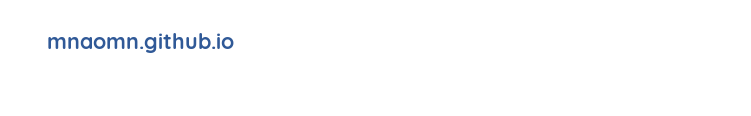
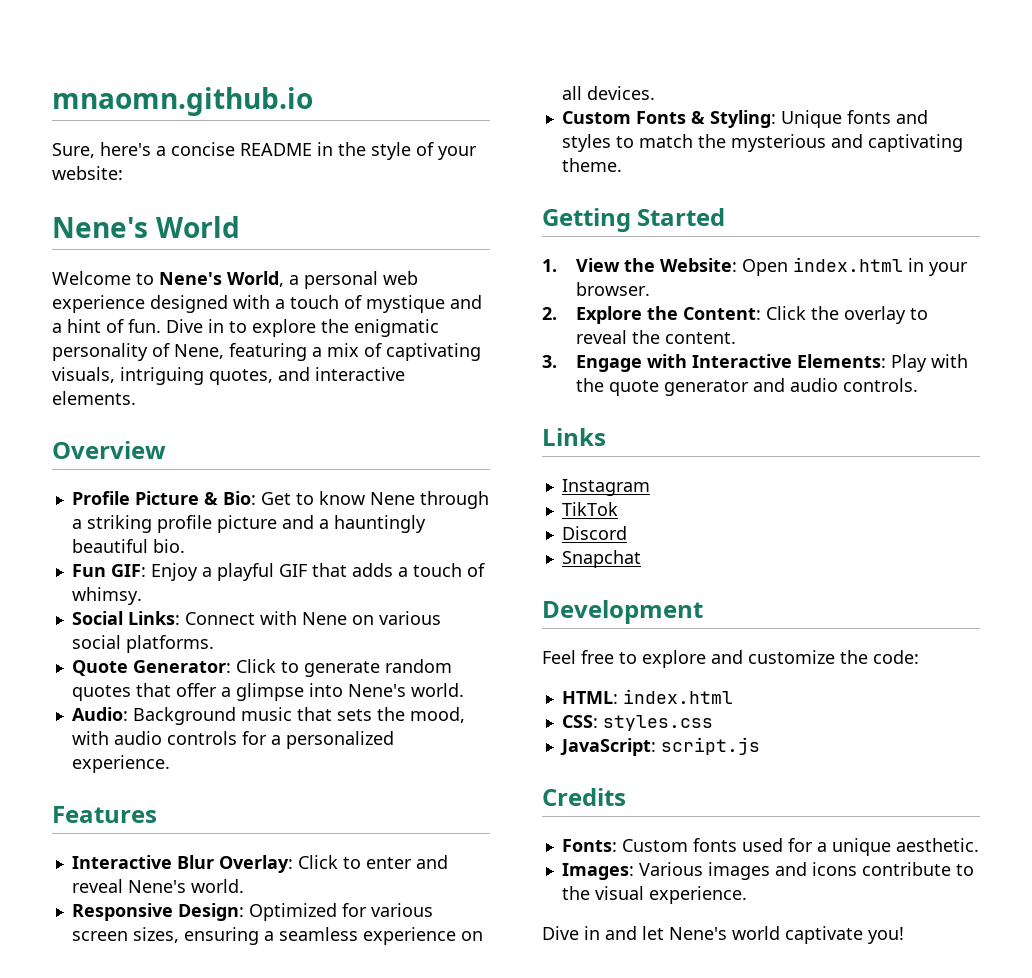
(234, 43) none -> [52,142,477,160] [52,166,123,180] [52,216,240,238] [52,271,418,289] [52,295,482,313] [52,319,439,337] [52,343,481,361] [52,367,405,385] [52,391,136,405] [52,441,166,459] [71,491,489,509] [71,515,426,533] [71,539,185,553] [71,563,485,581] [71,587,142,605] [71,611,441,625] [71,635,214,653] [71,659,452,677] [71,683,464,701] [71,707,465,725] [71,731,394,749] [71,755,170,773] [52,806,157,823] [71,855,448,873] [71,879,244,893] [71,903,433,921] [71,927,483,945] [561,86,655,100] [561,110,928,128] [561,134,963,152] [561,158,622,172] [542,208,726,232] [542,257,968,276] [575,282,650,296] [542,306,928,324] [575,330,736,344] [542,354,968,372] [575,378,918,396] [542,428,606,446] [561,479,650,496] [561,502,618,516] [561,526,627,540] [561,550,641,568] [542,600,703,624] [542,650,919,668] [561,689,733,704] [561,715,713,731] [559,737,760,756] [542,788,626,806] [561,838,979,856] [561,862,974,880] [561,886,747,904] [542,926,904,944] // Sure, here's a concise README in the style of your website: // Nene's World // Welcome to Nene's World, a personal web experience designed with a touch of mystique and a hint of fun. Dive in to explore the enigmatic personality of Nene, featuring a mix of captivating visuals, intriguing quotes, and interactive elements. // Overview // Profile Picture & Bio: Get to know Nene through a striking profile picture and a hauntingly beautiful bio. // Fun GIF: Enjoy a playful GIF that adds a touch of whimsy. // Social Links: Connect with Nene on various social platforms. // Quote Generator: Click to generate random quotes that offer a glimpse into Nene's world. // Audio: Background music that sets the mood, with audio controls for a personalized experience. // Features // Interactive Blur Overlay: Click to enter and reveal Nene's world. // Responsive Design: Optimized for various screen sizes, ensuring a seamless experience on all devices. // Custom Fonts & Styling: Unique fonts and styles to match the mysterious and captivating theme. // Getting Started // 1. View the Website: Open index.html in your browser. // 2. Explore the Content: Click the overlay to reveal the content. // 3. Engage with Interactive Elements: Play with the quote generator and audio controls. // Links // Instagram // TikTok // Discord // Snapchat // Development // Feel free to explore and customize the code: // HTML: index.html // CSS: styles.css // JavaScript: script.js // Credits // Fonts: Custom fonts used for a unique aesthetic. // Images: Various images and icons contribute to the visual experience. // Dive in and let Nene's world captivate you!

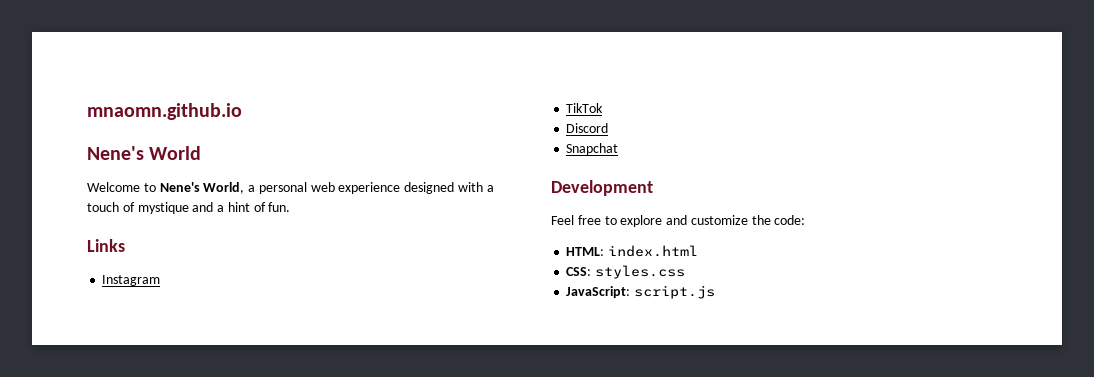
[52,142,477,160] [52,166,123,180] // Sure, here's a concise README in the style of your website: -> (242, 111) none
[166,319,439,337] [52,343,481,361] [52,367,405,385] [52,391,136,405] [52,441,166,459] [71,491,489,509] [71,515,426,533] [71,539,185,553] [71,563,485,581] [71,587,142,605] [71,611,441,625] [71,635,214,653] [71,659,452,677] [71,683,464,701] [71,707,465,725] [71,731,394,749] [71,755,170,773] [52,806,157,823] [71,855,448,873] [71,879,244,893] [71,903,433,921] [71,927,483,945] [561,86,655,100] [561,110,928,128] [561,134,963,152] [561,158,622,172] [542,208,726,232] [542,257,968,276] [575,282,650,296] [542,306,928,324] [575,330,736,344] [542,354,968,372] [575,378,918,396] Dive in to explore the enigmatic personality of Nene, featuring a mix of captivating visuals, intriguing quotes, and interactive elements. // Overview // Profile Picture & Bio: Get to know Nene through a striking profile picture and a hauntingly beautiful bio. // Fun GIF: Enjoy a playful GIF that adds a touch of whimsy. // Social Links: Connect with Nene on various social platforms. // Quote Generator: Click to generate random quotes that offer a glimpse into Nene's world. // Audio: Background music that sets the mood, with audio controls for a personalized experience. // Features // Interactive Blur Overlay: Click to enter and reveal Nene's world. // Responsive Design: Optimized for various screen sizes, ensuring a seamless experience on all devices. // Custom Fonts & Styling: Unique fonts and styles to match the mysterious and captivating theme. // Getting Started // 1. View the Website: Open index.html in your browser. // 2. Explore the Content: Click the overlay to reveal the content. // 3. Engage with Interactive Elements: Play with the quote generator and audio controls. -> (291, 207) none
[542,788,626,806] [561,838,979,856] [561,862,974,880] [561,886,747,904] [542,926,904,944] // Credits // Fonts: Custom fonts used for a unique aesthetic. // Images: Various images and icons contribute to the visual experience. // Dive in and let Nene's world captivate you! -> (716, 292) none

